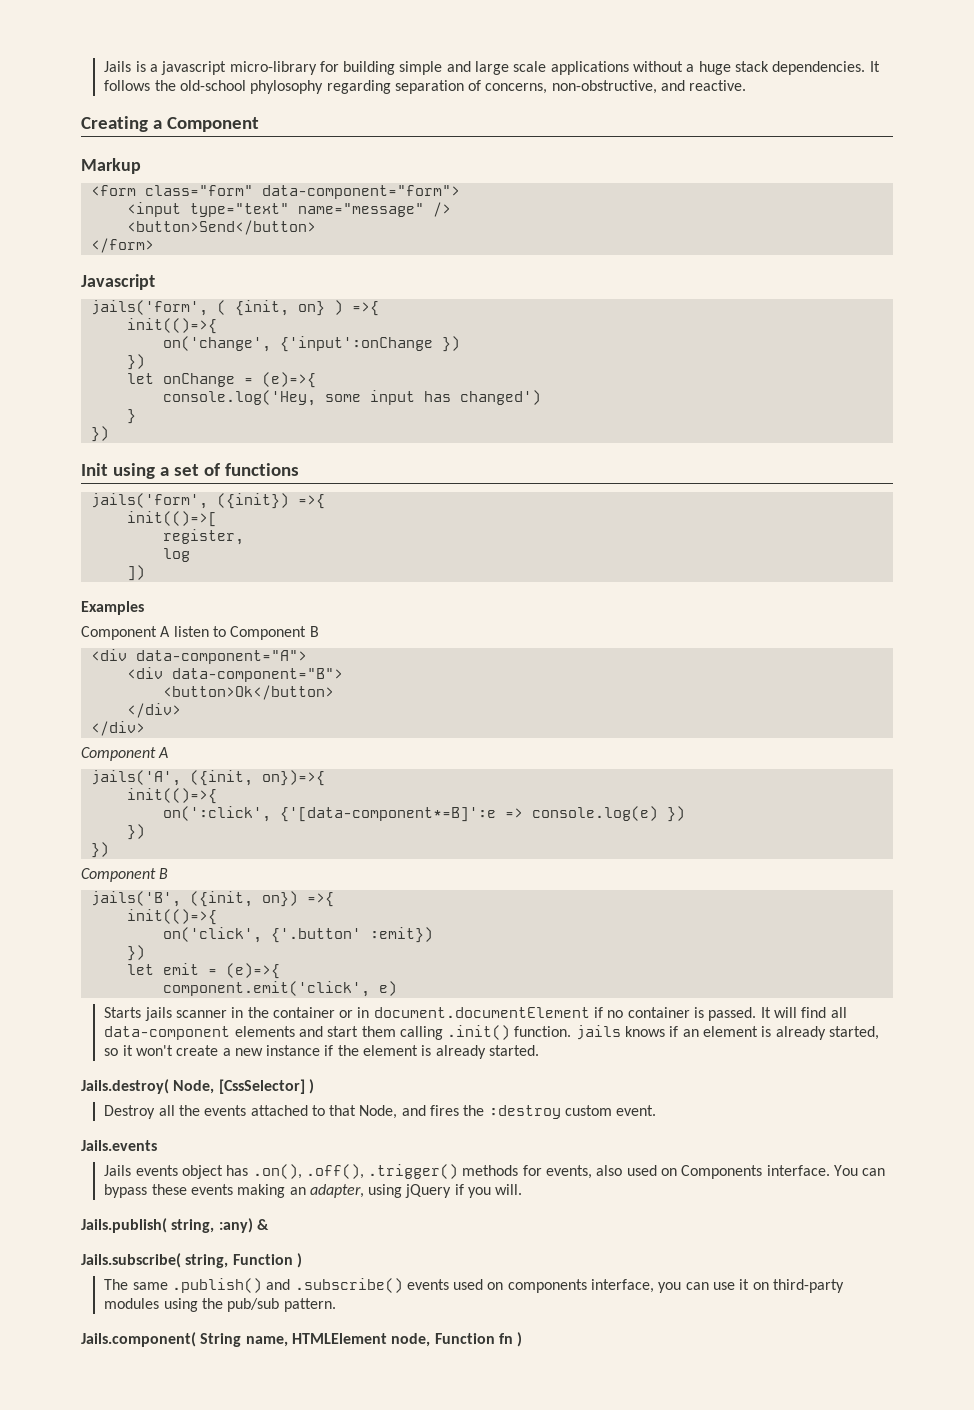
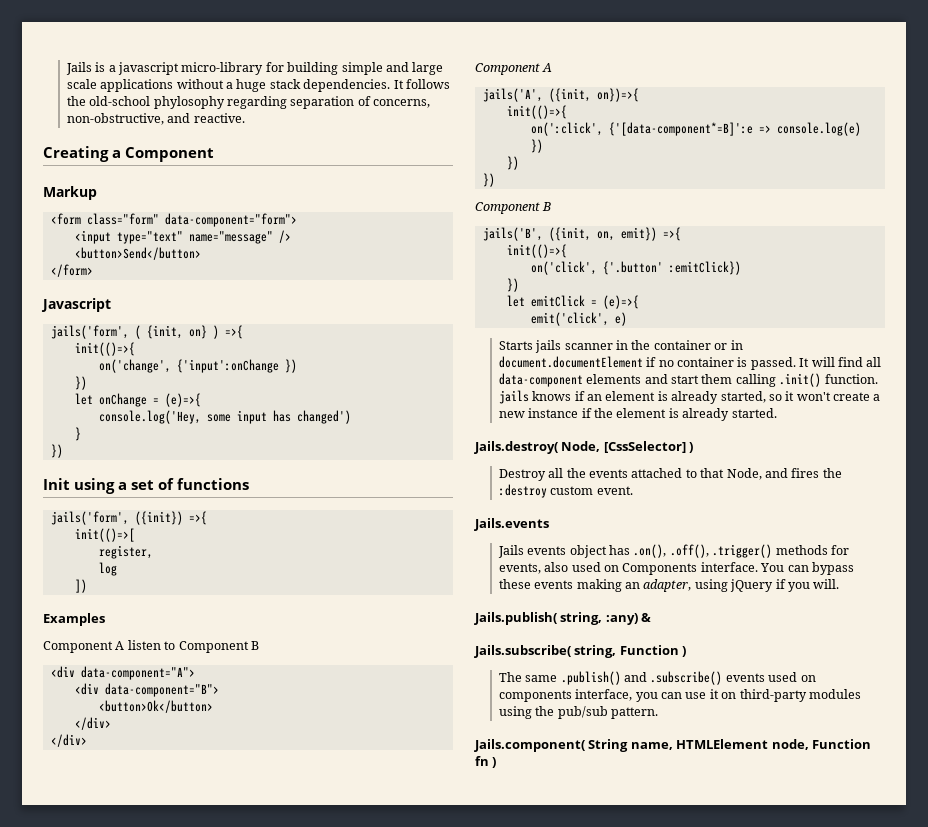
[261,891,298,907] on}) -> [596,227,657,241] on, emit})
[369,927,433,943] [126,945,145,961] [126,963,280,979] [162,981,370,997] :emit}) // }) // let emit = (e)=>{ // component.emit('click', -> [668,261,741,275] [506,278,519,292] [506,295,639,309] [530,312,609,326] :emitClick}) // }) // let emitClick = (e)=>{ // emit('click',

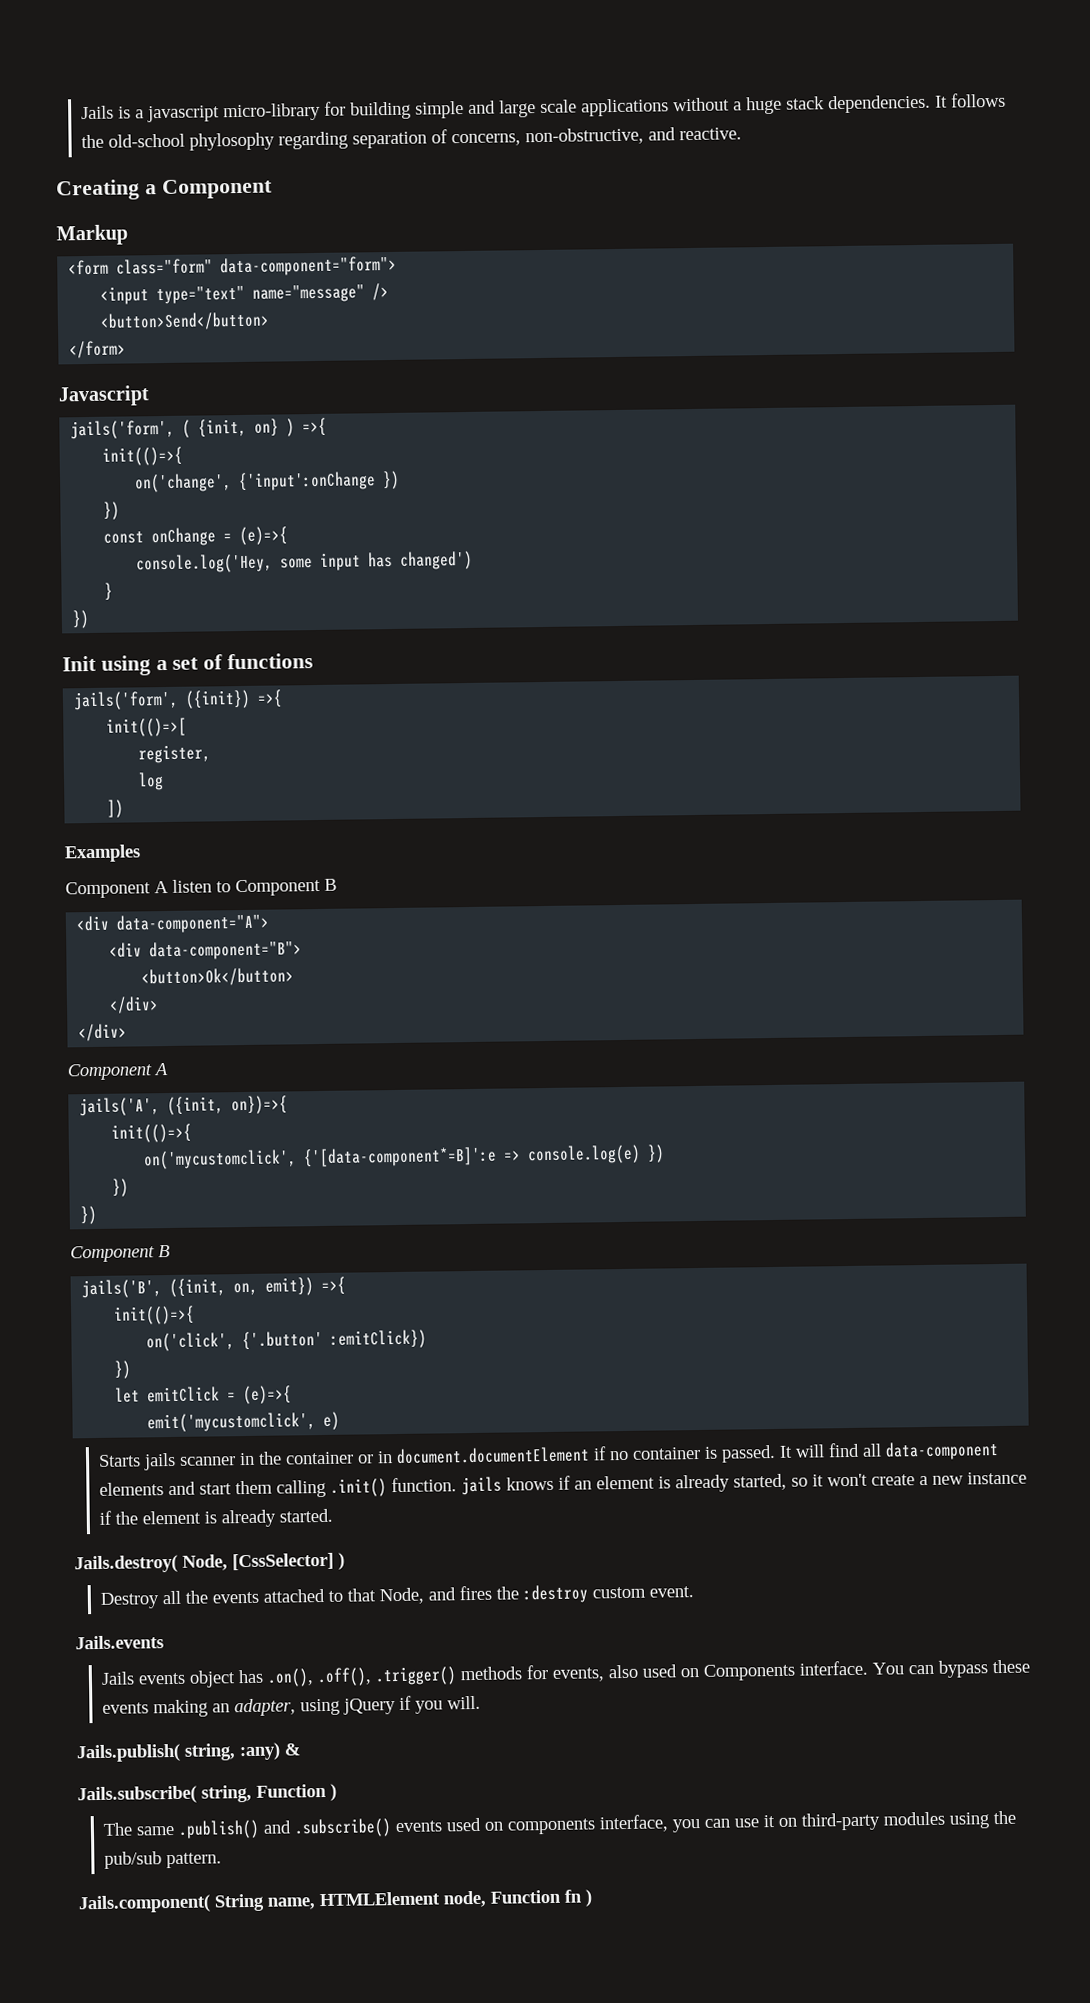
[74,393,93,405] let -> [103,531,145,544] const
[530,122,603,136] on(':click', -> [143,1149,298,1170] on('mycustomclick',
[530,312,609,326] emit('click', -> [147,1412,317,1433] emit('mycustomclick',

